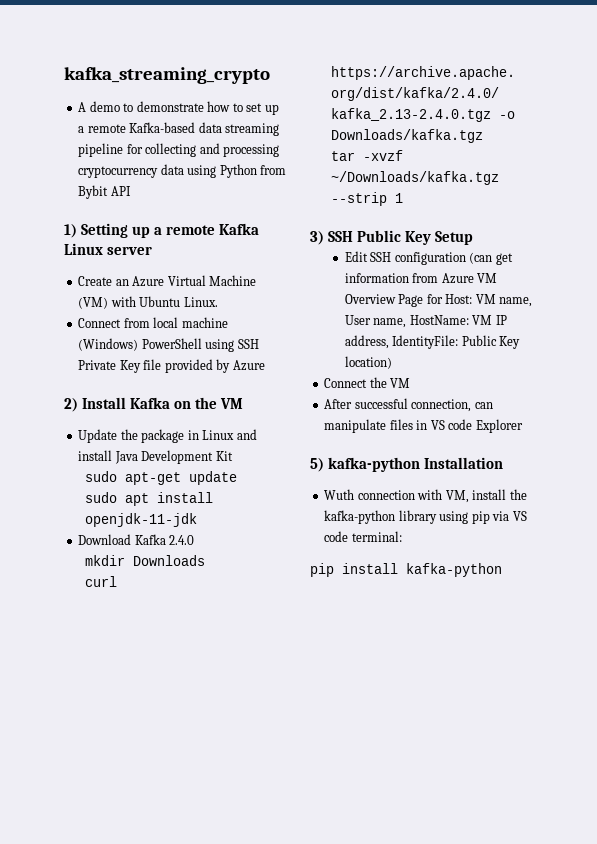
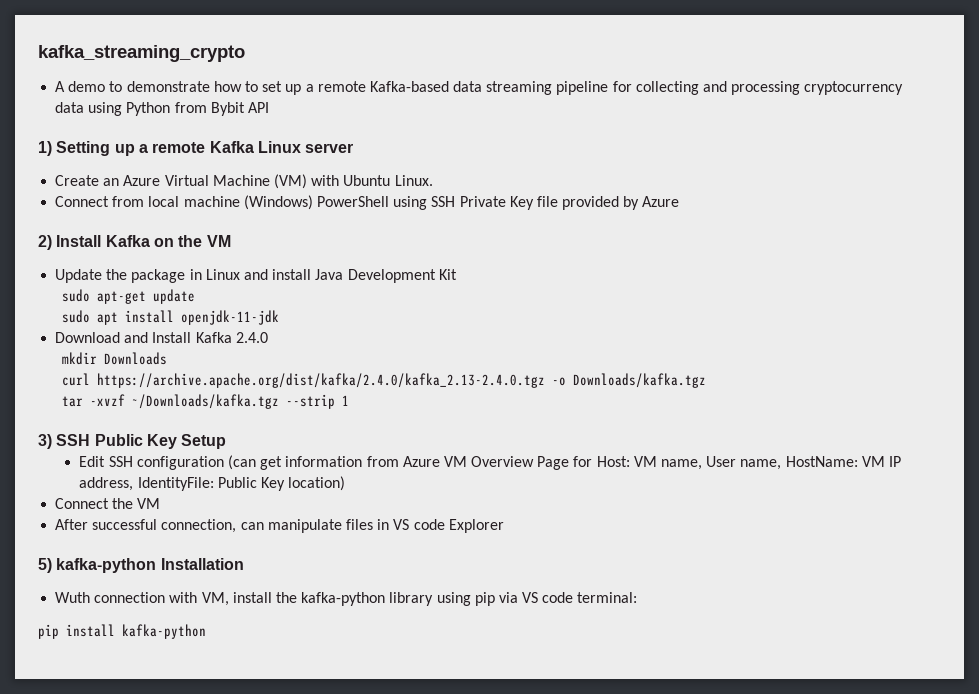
(132, 539) none -> [124,332,192,343] and Install

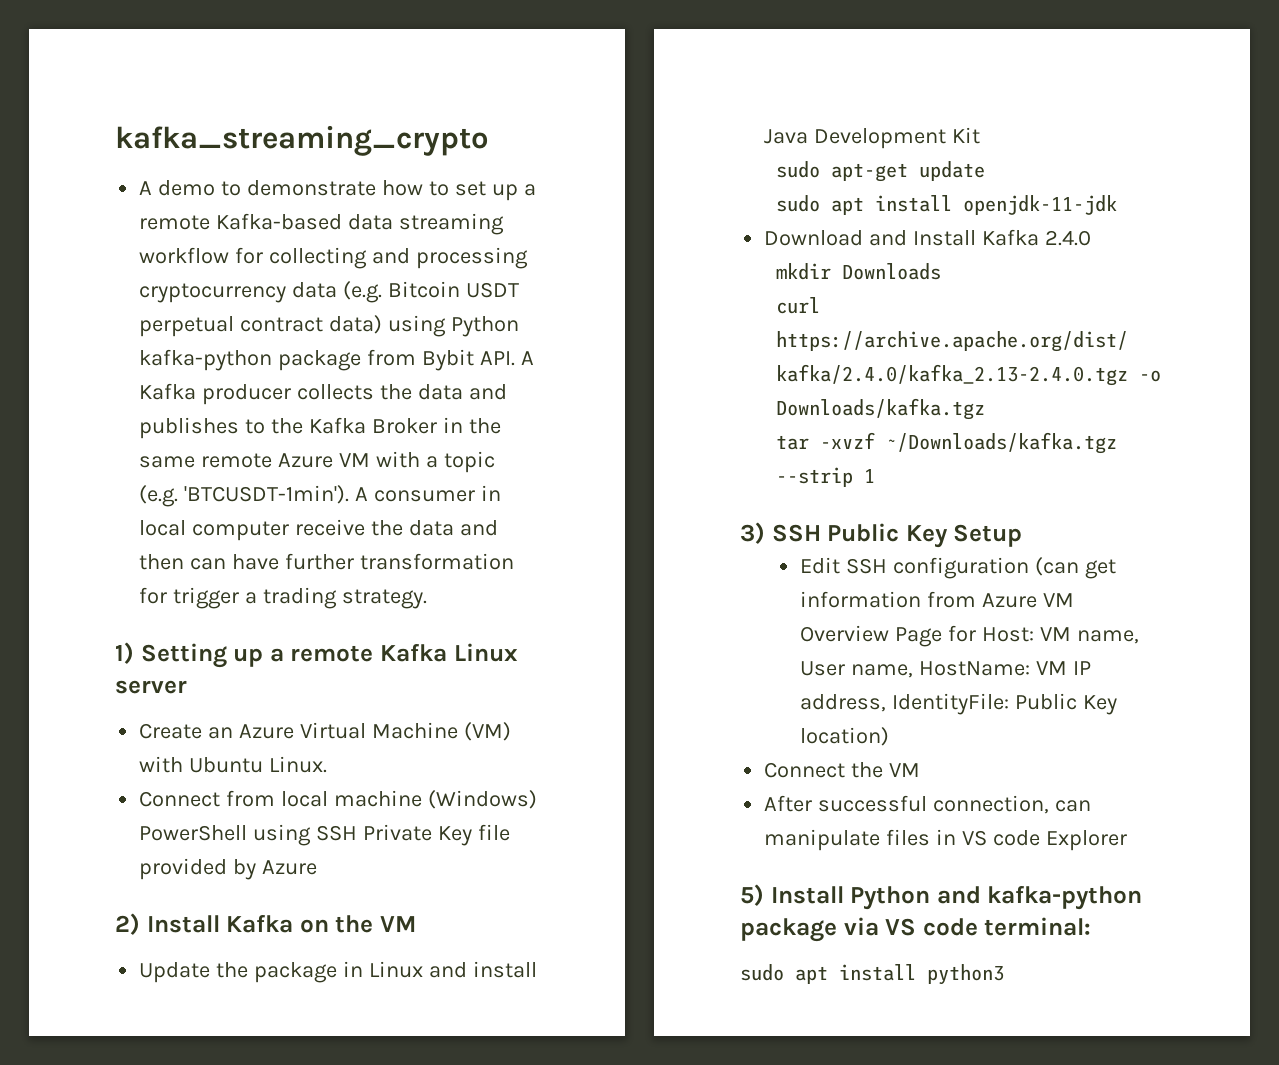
[556,81,609,95] pipeline -> [139,247,230,264] workflow
[88,102,269,116] using Python from Bybit API -> [343,281,519,303] [139,315,519,337] [139,349,534,371] [139,383,507,405] [139,417,501,439] [139,451,495,473] [139,485,501,507] [139,519,498,541] [139,553,514,570] [139,587,427,609] (e.g. Bitcoin USDT perpetual contract data) using Python kafka-python package from Bybit API. A Kafka producer collects the data and publishes to the Kafka Broker in the same remote Azure VM with a topic (e.g. 'BTCUSDT-1min'). A consumer in local computer receive the data and then can have further transformation for trigger a trading strategy.
[56,558,244,573] [55,592,495,606] kafka-python Installation // Wuth connection with VM, install the kafka-python library using pip -> [770,886,1143,910] [740,918,837,942] Install Python and kafka-python package
[38,624,206,639] pip install kafka-python -> [740,964,1004,985] sudo apt install python3

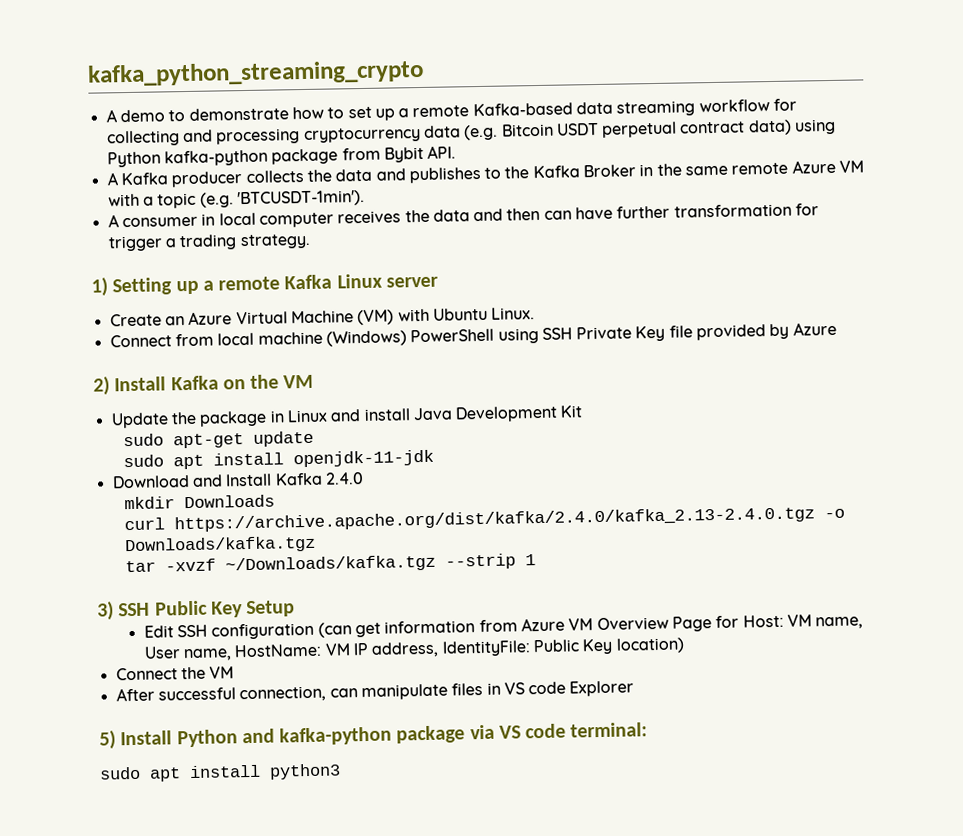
[115,125,489,156] kafka_streaming_crypto -> [87,59,424,87] kafka_python_streaming_crypto
(515, 358) none -> (457, 152) //
(350, 494) none -> (365, 198) //
[295,519,366,536] receive -> [337,210,402,224] receives

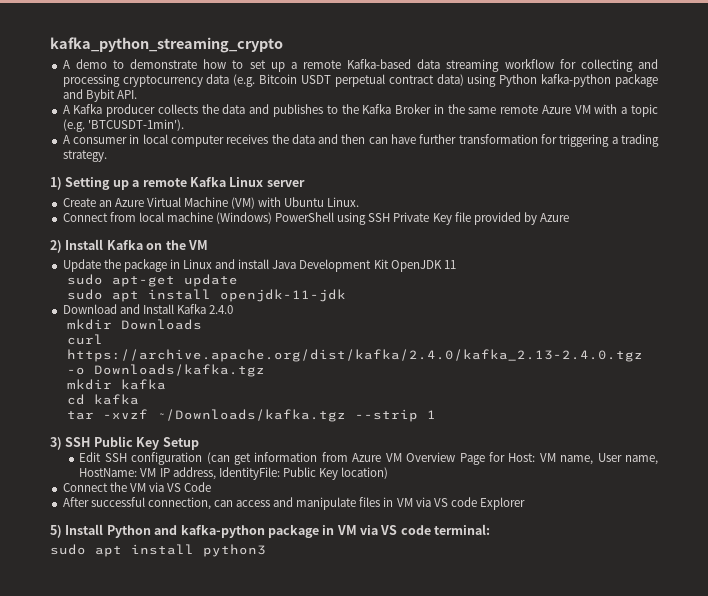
[341,147,381,161] from -> [62,89,83,99] and
[107,235,163,252] trigger -> [559,134,610,147] triggering
(584, 411) none -> [390,260,456,272] OpenJDK 11
(317, 545) none -> [66,379,166,390] [66,394,139,405] // mkdir kafka // cd kafka
(235, 672) none -> [148,482,212,492] via VS Code
(358, 693) none -> [236,497,294,507] access and
(501, 688) none -> [396,497,431,507] VM via
(466, 734) none -> [322,525,357,535] in VM

